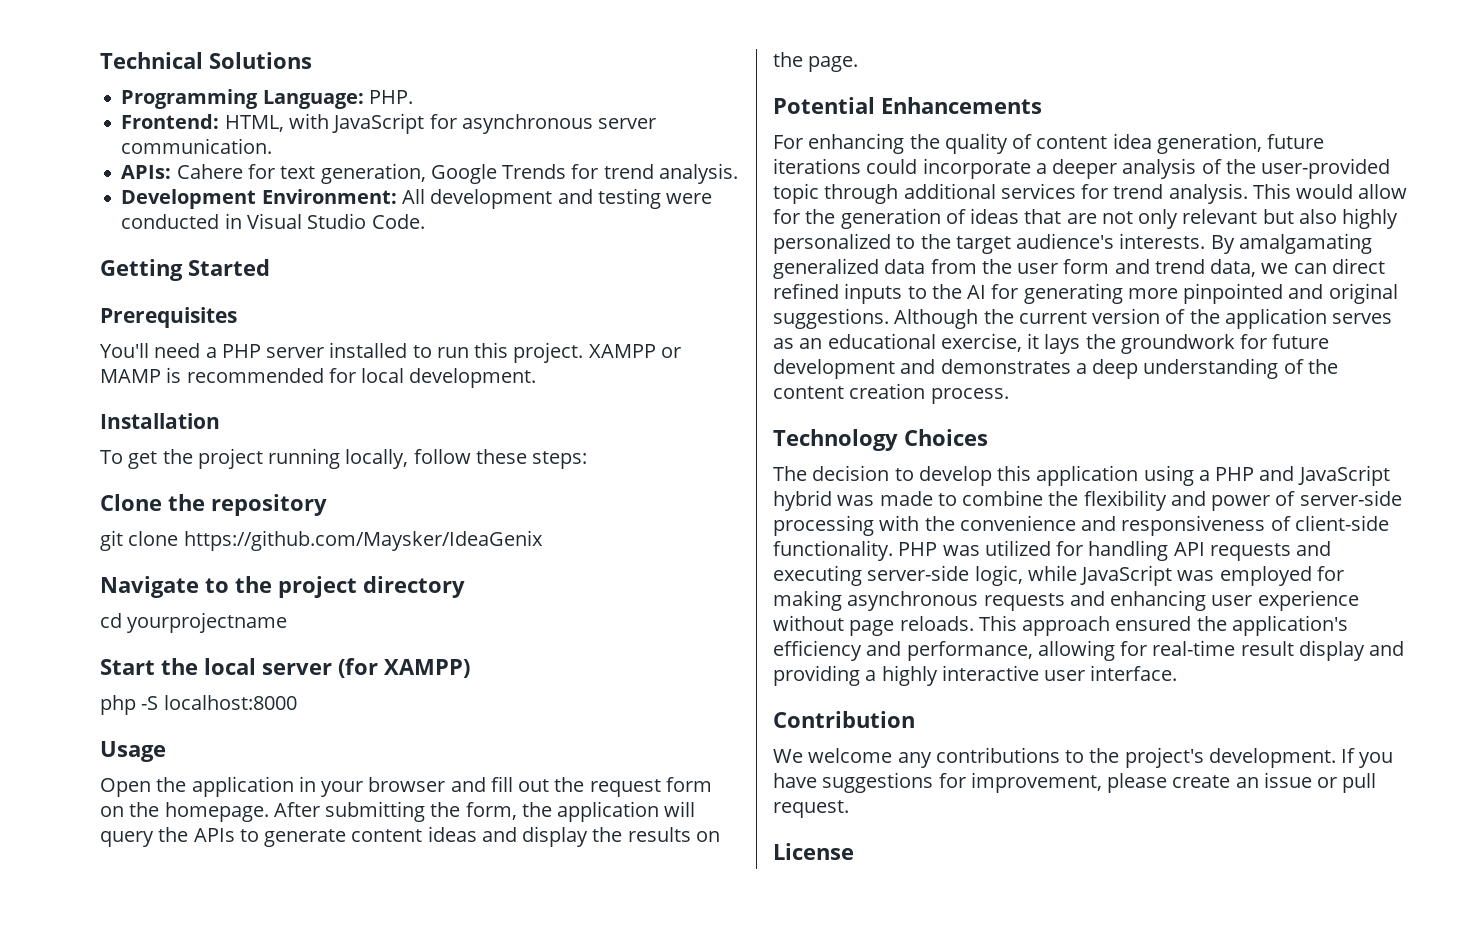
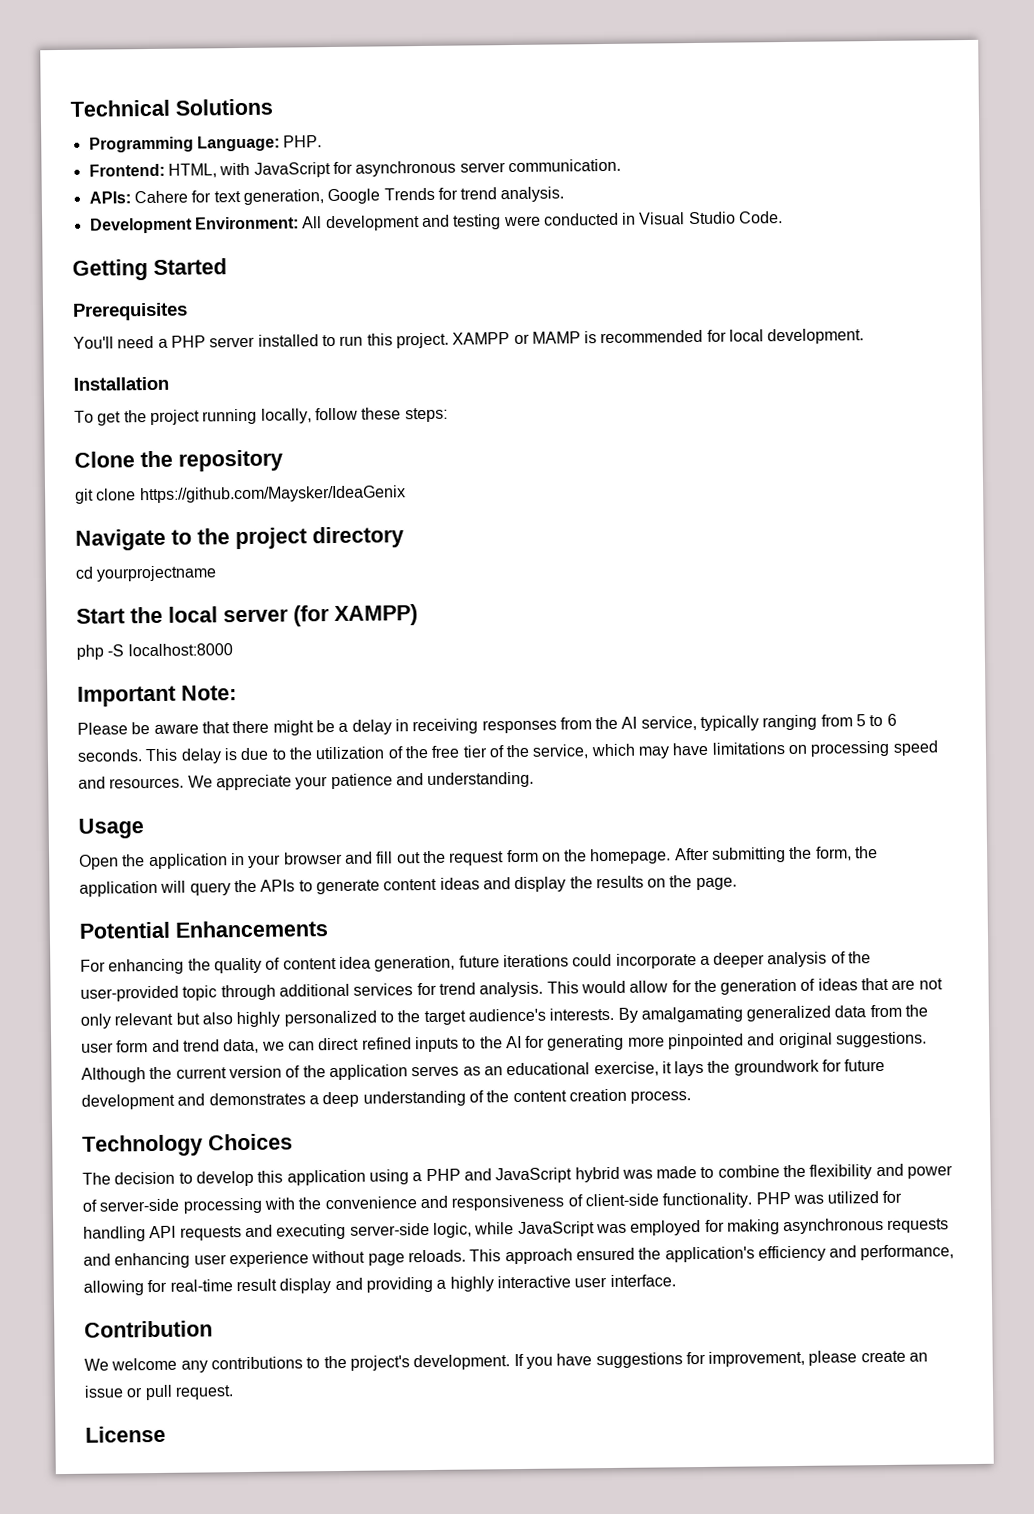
(297, 702) none -> [77,685,237,707] [77,713,897,736] [77,740,939,764] [78,771,535,791] // Important Note: // Please be aware that there might be a delay in receiving responses from the AI service, typically ranging from 5 to 6 seconds. This delay is due to the utilization of the free tier of the service, which may have limitations on processing speed and resources. We appreciate your patience and understanding.

